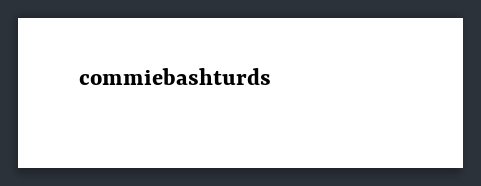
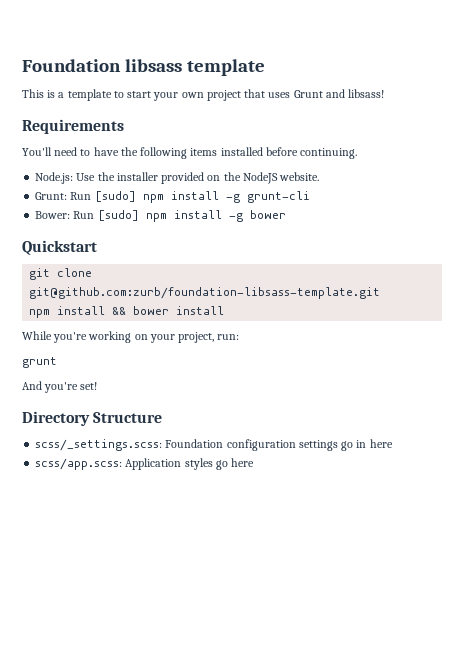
[79,68,271,85] commiebashturds -> [22,59,265,76] [22,89,385,101] [22,119,124,134] [22,147,358,159] [35,172,320,184] [35,191,310,203] [35,210,286,222] [22,240,97,255] [29,268,93,280] [29,287,381,299] [29,306,225,318] [22,331,240,343] [22,357,57,368] [22,381,98,393] [22,411,163,426] [35,439,393,451] [35,458,255,470] Foundation libsass template // This is a template to start your own project that uses Grunt and libsass! // Requirements // You'll need to have the following items installed before continuing. // Node.js: Use the installer provided on the NodeJS website. // Grunt: Run [sudo] npm install -g grunt-cli // Bower: Run [sudo] npm install -g bower // Quickstart // git clone git@github.com:zurb/foundation-libsass-template.git // npm install && bower install // While you're working on your project, run: // grunt // And you're set! // Directory Structure // scss/_settings.scss: Foundation configuration settings go in here // scss/app.scss: Application styles go here

